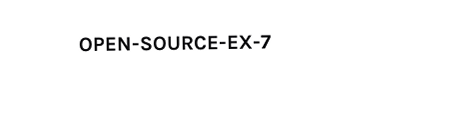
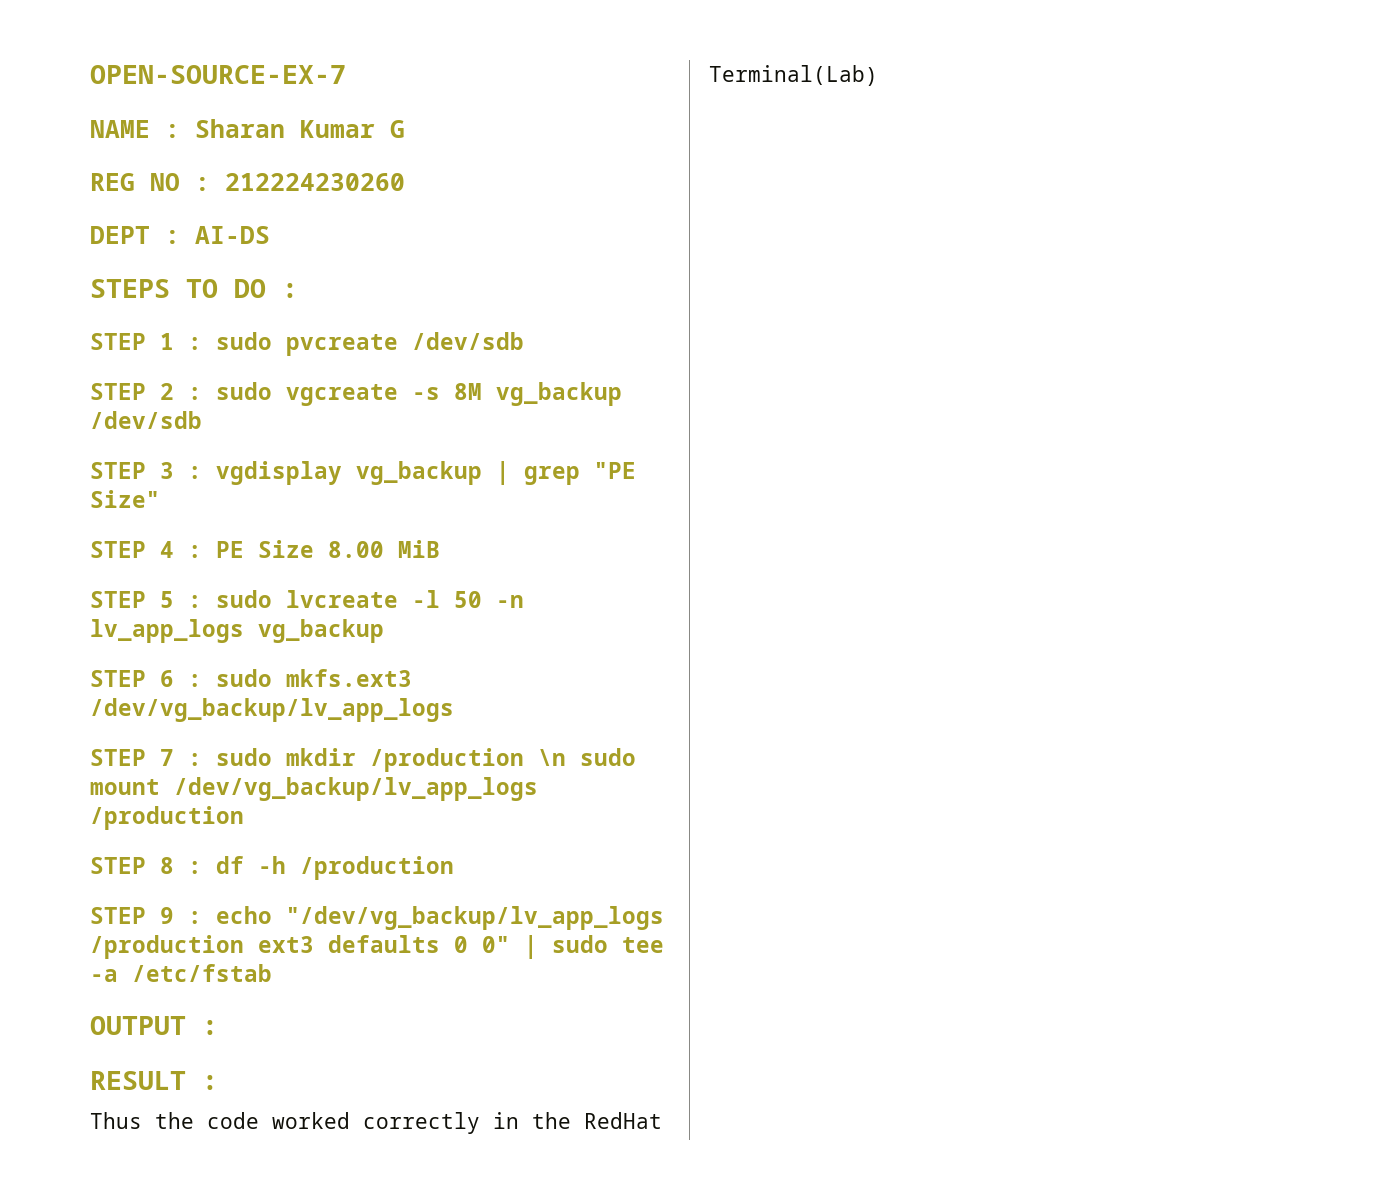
(271, 43) none -> [90,119,405,138] [90,173,405,191] [90,226,270,244] [90,279,298,298] [90,332,524,356] [90,382,622,406] [90,411,202,429] [90,461,636,485] [90,490,160,508] [90,540,440,558] [90,590,524,608] [90,619,384,643] [90,669,412,687] [90,698,454,722] [90,748,636,772] [90,777,538,801] [90,806,244,830] [90,856,454,880] [90,906,664,930] [90,935,664,959] [90,964,272,982] [90,1016,218,1035] [90,1071,218,1090] [90,1112,662,1134] [709,65,878,86] // NAME : Sharan Kumar G // REG NO : 212224230260 // DEPT : AI-DS // STEPS TO DO : // STEP 1 : sudo pvcreate /dev/sdb // STEP 2 : sudo vgcreate -s 8M vg_backup /dev/sdb // STEP 3 : vgdisplay vg_backup | grep "PE Size" // STEP 4 : PE Size 8.00 MiB // STEP 5 : sudo lvcreate -l 50 -n lv_app_logs vg_backup // STEP 6 : sudo mkfs.ext3 /dev/vg_backup/lv_app_logs // STEP 7 : sudo mkdir /production \n sudo mount /dev/vg_backup/lv_app_logs /production // STEP 8 : df -h /production // STEP 9 : echo "/dev/vg_backup/lv_app_logs /production ext3 defaults 0 0" | sudo tee -a /etc/fstab // OUTPUT : // RESULT : // Thus the code worked correctly in the RedHat Terminal(Lab)

